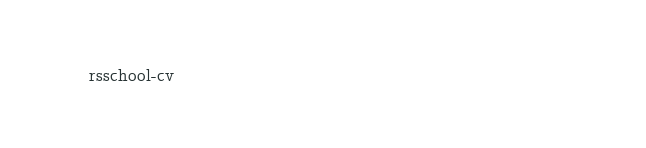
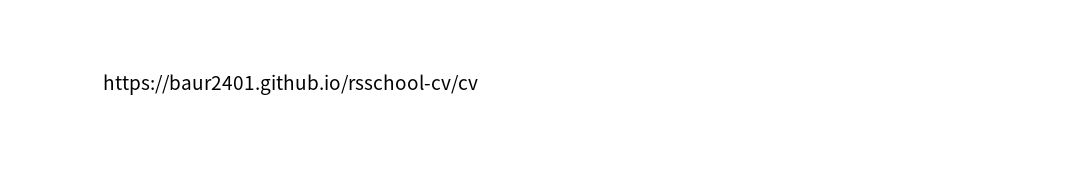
[89,69,174,81] rsschool-cv -> [103,74,478,95] https://baur2401.github.io/rsschool-cv/cv

